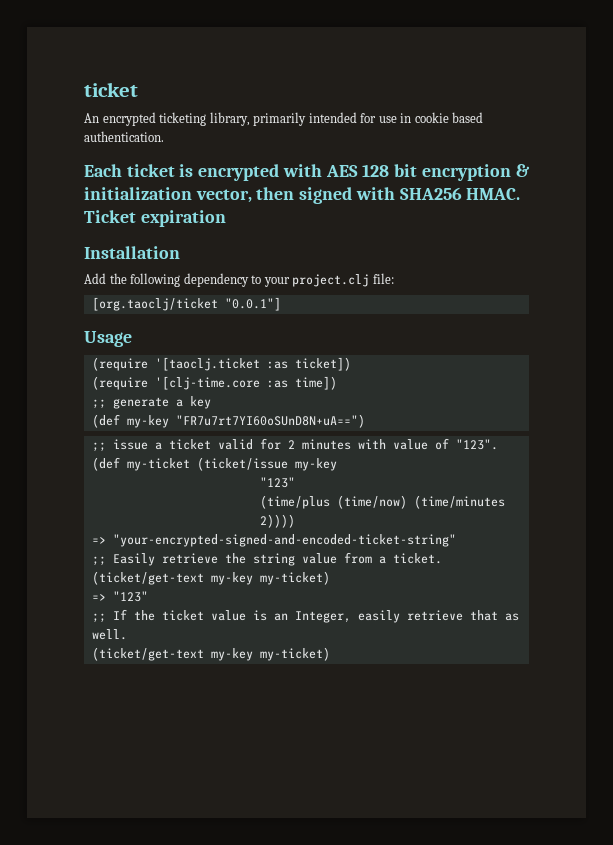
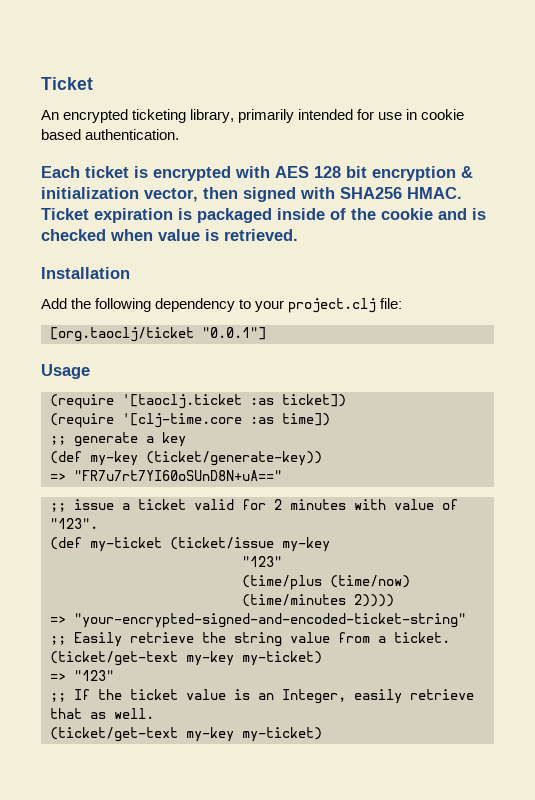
[84,82,138,97] ticket -> [41,77,93,90] Ticket
(226, 218) none -> [178,208,486,223] [41,229,298,241] is packaged inside of the cookie and is checked when value is retrieved.
[175,414,365,428] "FR7u7rt7YI60oSUnD8N+uA==") -> [146,451,322,466] [50,470,282,481] (ticket/generate-key)) // => "FR7u7rt7YI60oSUnD8N+uA=="

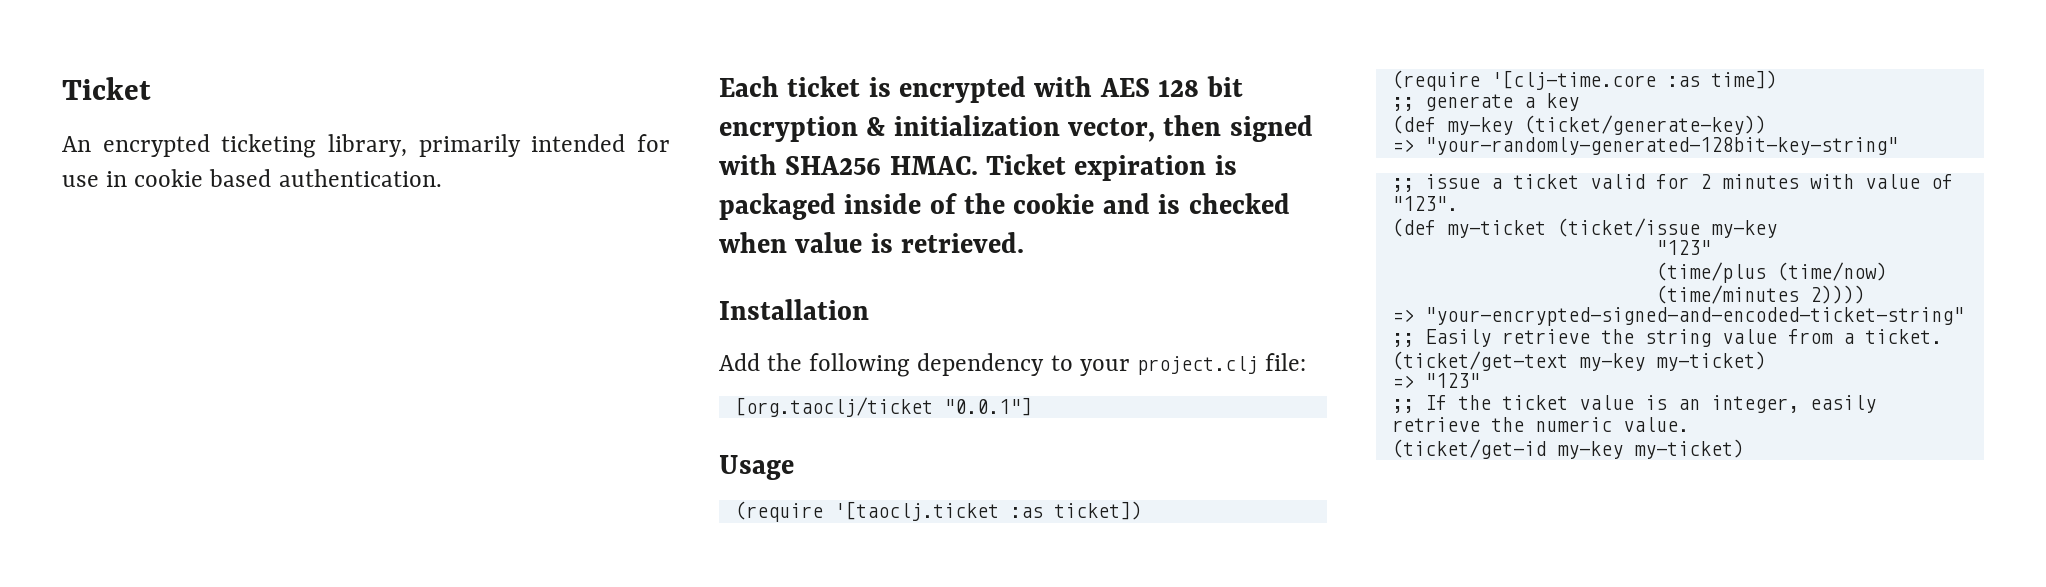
[74,470,282,481] "FR7u7rt7YI60oSUnD8N+uA==" -> [1424,137,1898,155] "your-randomly-generated-128bit-key-string"
[282,689,346,704] Integer, -> [1710,395,1799,413] integer,
[50,708,154,719] [50,727,178,742] that as well. // (ticket/get-text -> [1490,417,1689,432] [1391,439,1546,459] the numeric value. // (ticket/get-id

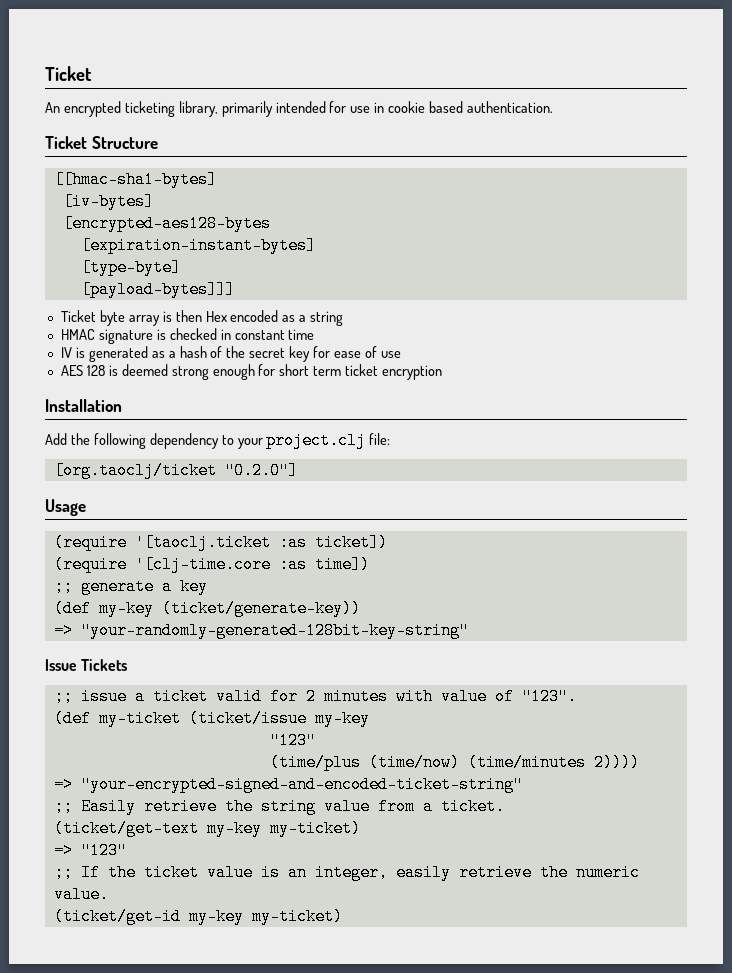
[719,76,1243,103] [719,115,1313,142] [719,154,1237,181] [719,193,1290,220] [719,232,1025,253] Each ticket is encrypted with AES 128 bit encryption & initialization vector, then signed with SHA256 HMAC. Ticket expiration is packaged inside of the cookie and is checked when value is retrieved. -> [45,136,158,149] [53,171,217,188] [62,193,154,210] [62,215,271,232] [80,237,316,254] [80,259,181,276] [80,281,235,298] [60,310,344,326] [60,328,315,344] [60,346,401,362] [60,364,443,380] Ticket Structure // [[hmac-sha1-bytes] // [iv-bytes] // [encrypted-aes128-bytes // [expiration-instant-bytes] // [type-byte] // [payload-bytes]]] // Ticket byte array is then Hex encoded as a string // HMAC signature is checked in constant time // IV is generated as a hash of the secret key for ease of use // AES 128 is deemed strong enough for short term ticket encryption
[943,397,1032,416] "0.0.1"] -> [224,462,298,479] "0.2.0"]
(1898, 146) none -> [45,659,128,671] // Issue Tickets

